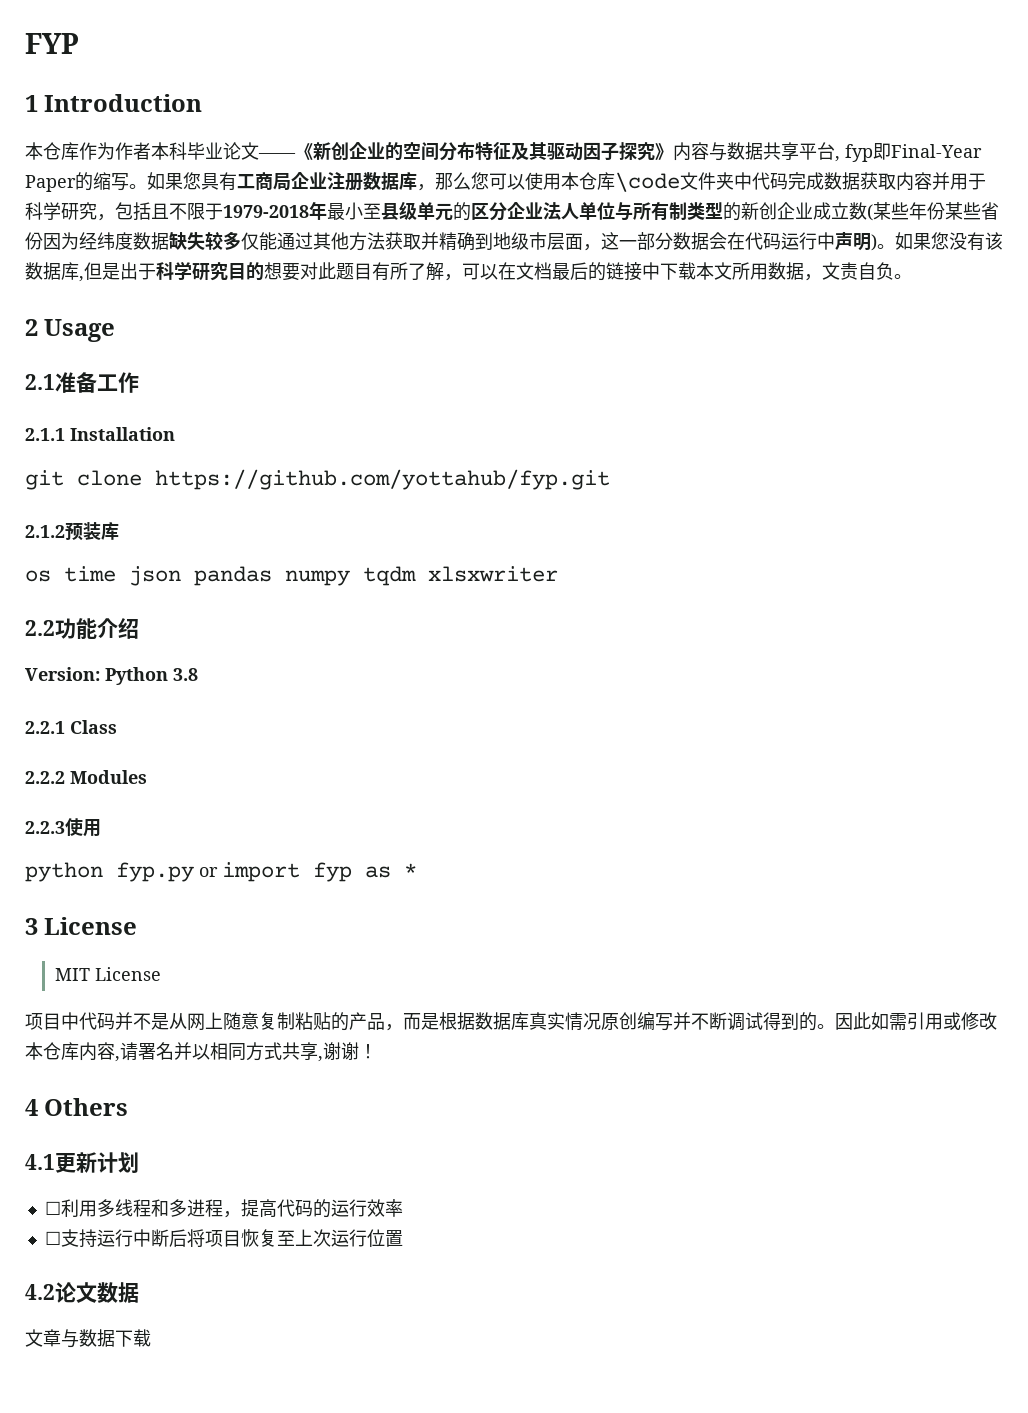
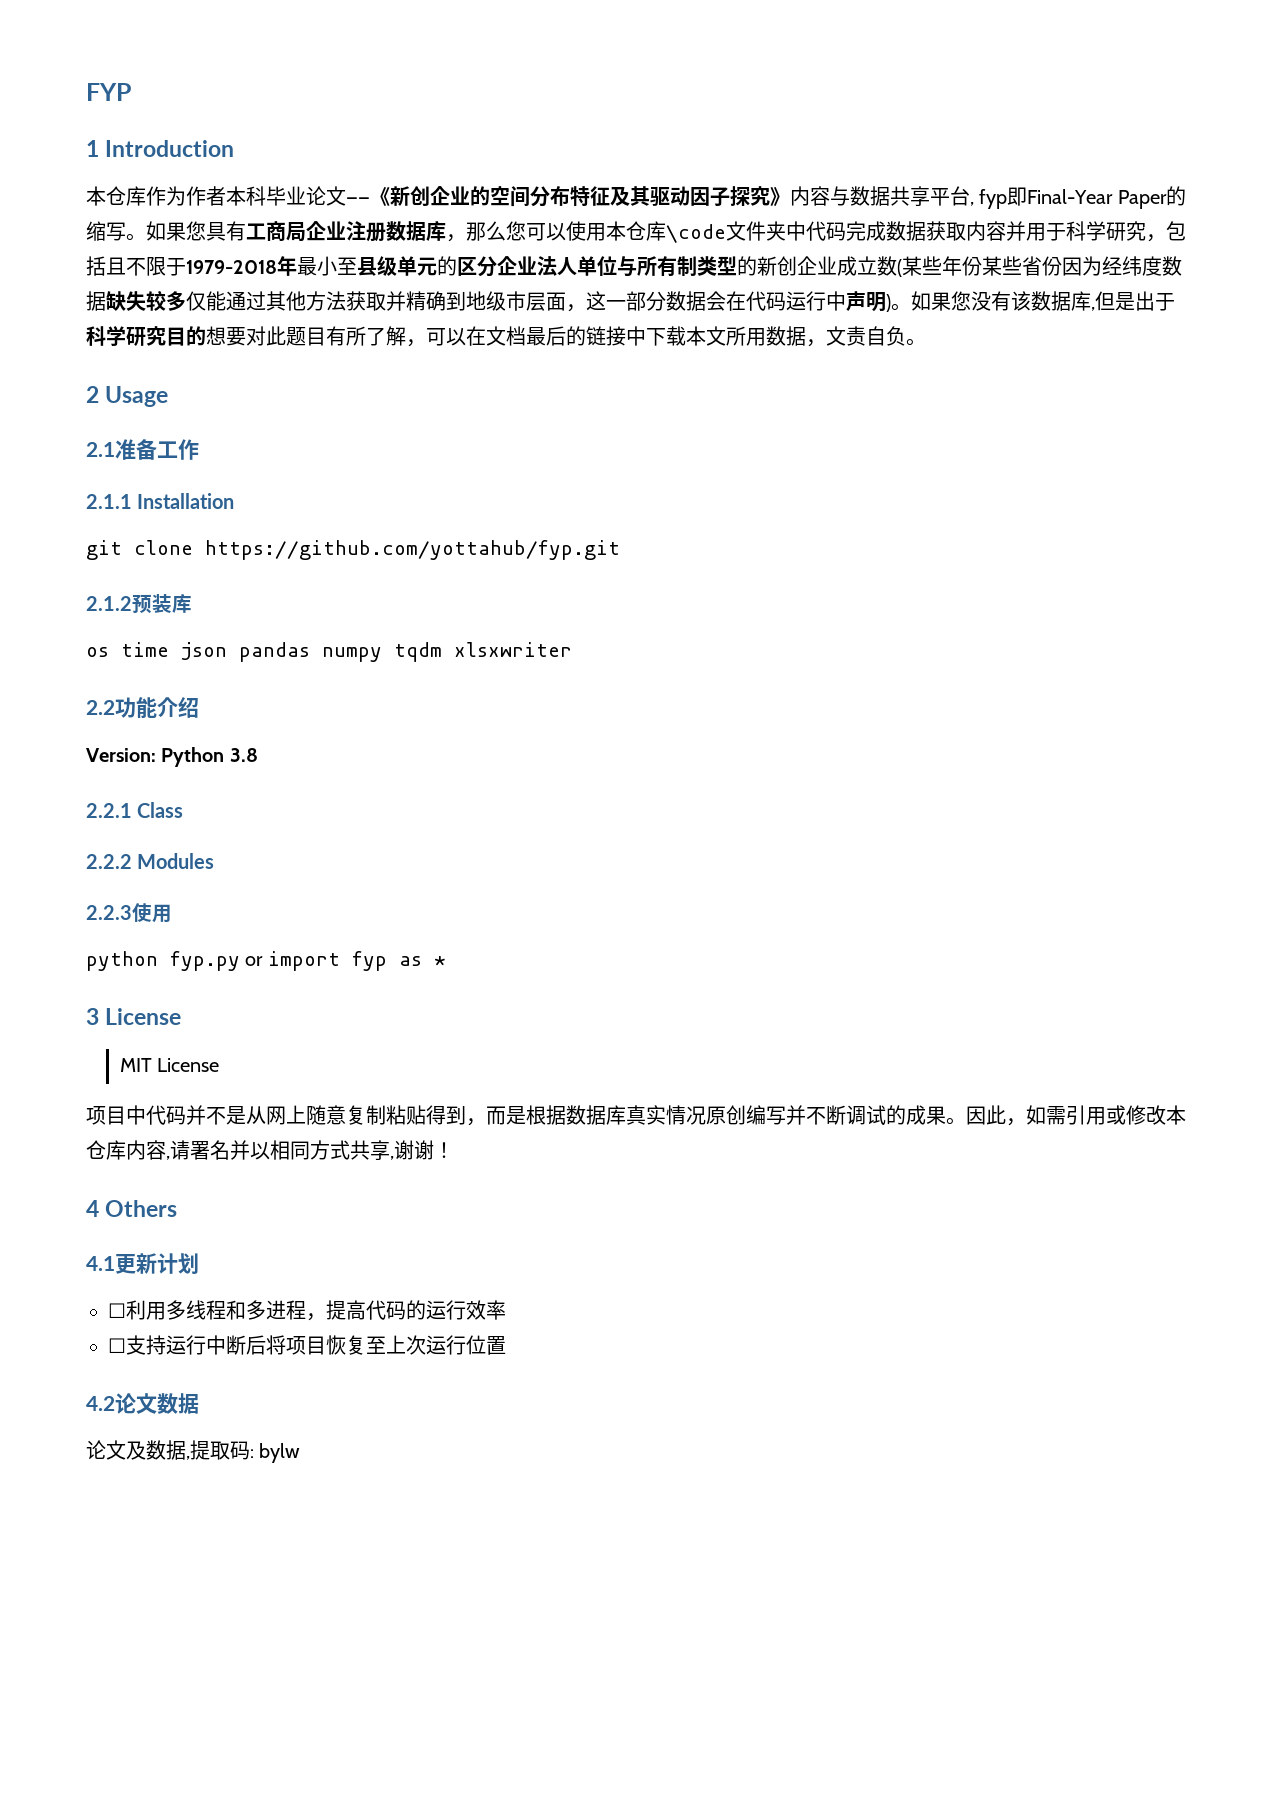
[331,1012,385,1031] 的产品 -> [426,1105,466,1125] 得到
[763,1012,871,1031] 得到的。因此 -> [886,1105,1026,1126] 的成果。因此，
[25,1329,151,1348] 文章与数据下载 -> [86,1440,301,1463] 论文及数据,提取码: bylw

